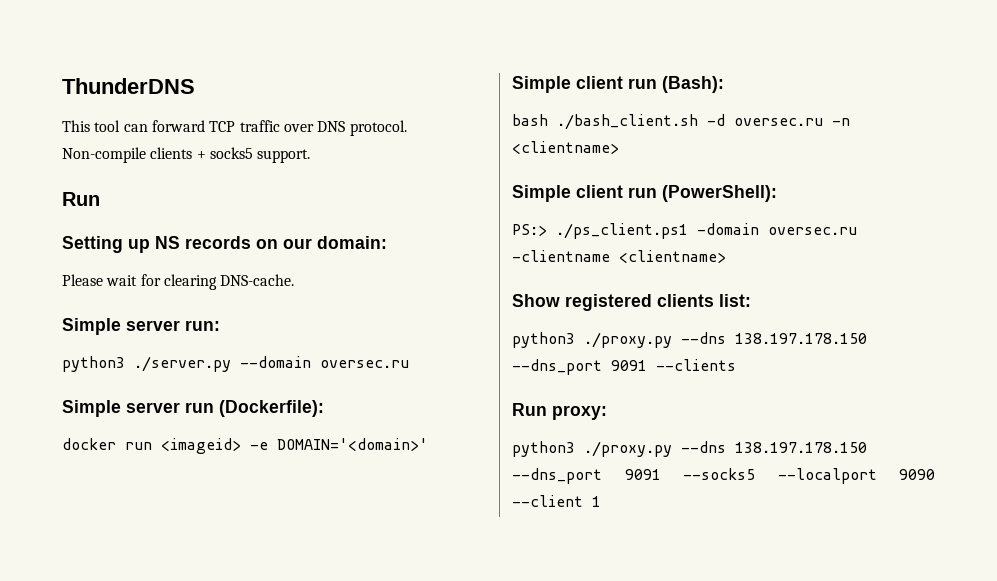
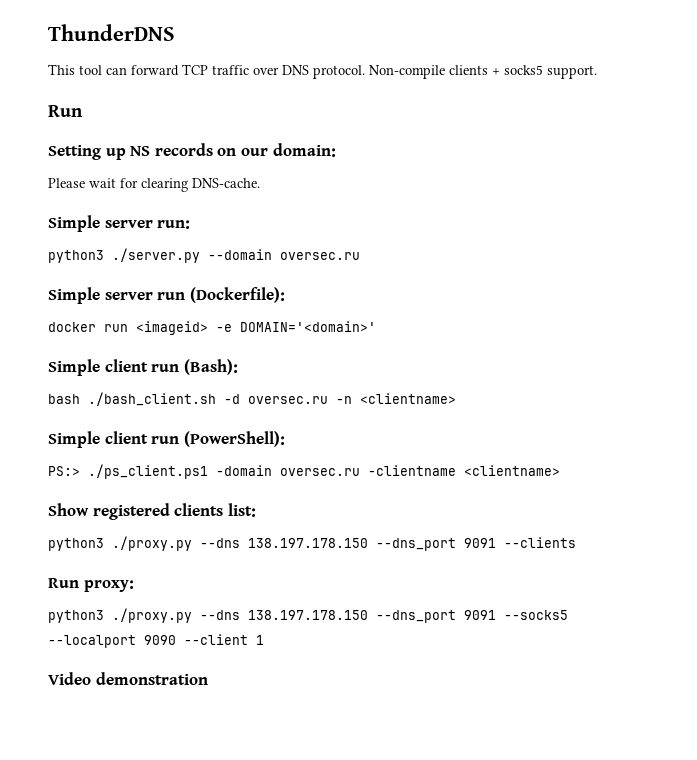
(601, 501) none -> [48,672,208,685] // Video demonstration

